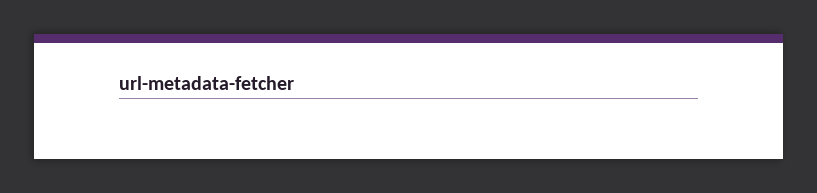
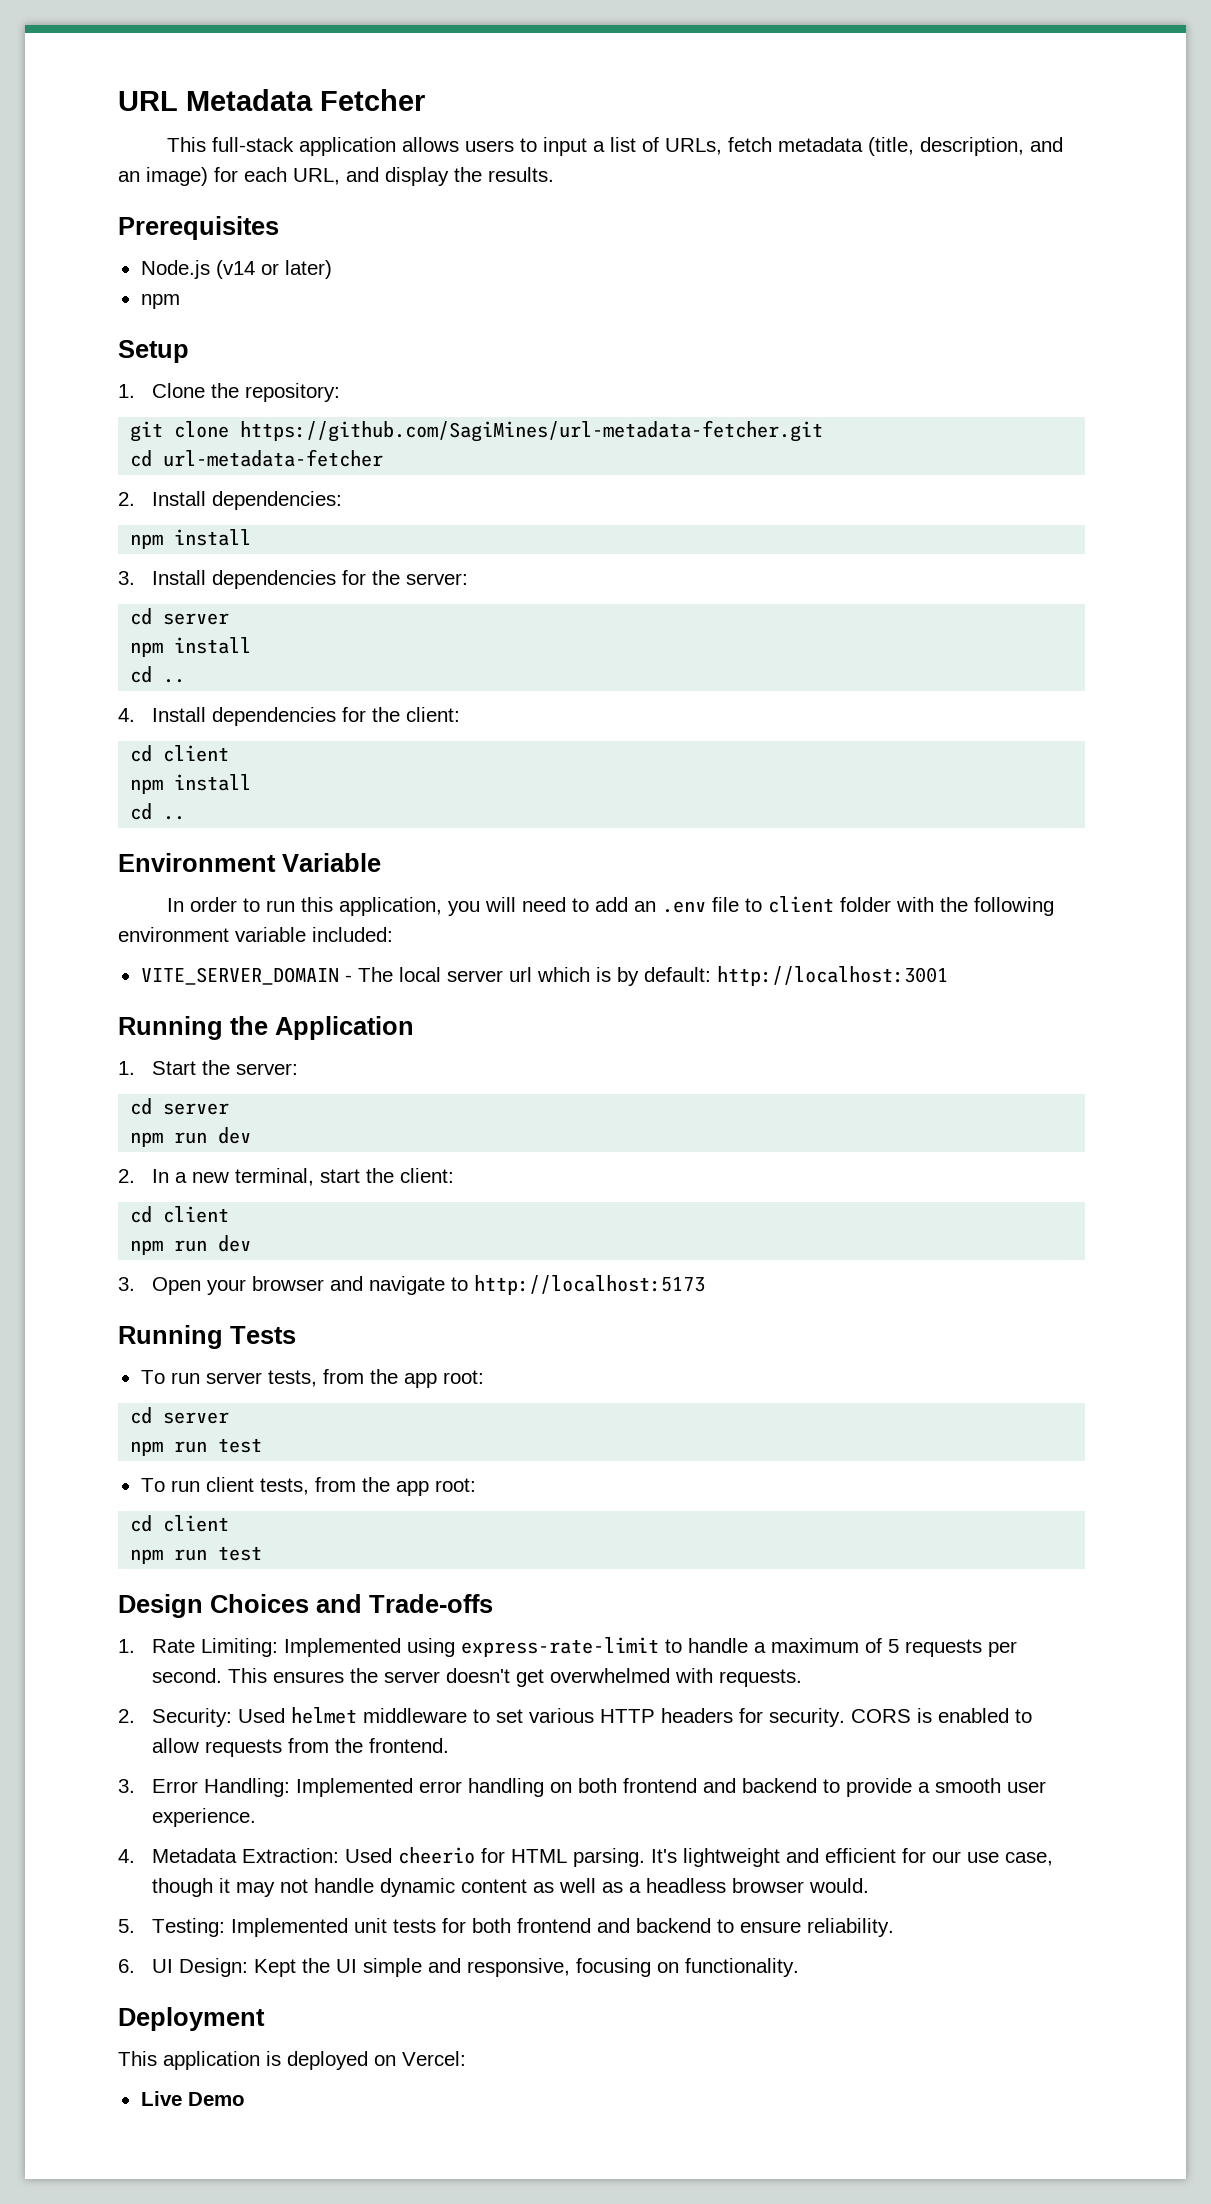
[119,76,294,90] url-metadata-fetcher -> [118,89,425,111] [166,137,1063,156] [118,167,554,186] [118,216,279,240] [140,260,332,279] [140,294,180,309] [118,340,189,363] [118,383,341,402] [130,420,824,442] [130,449,384,467] [118,491,343,510] [130,529,252,549] [118,570,469,589] [130,608,230,625] [130,637,252,657] [130,666,186,683] [118,707,461,726] [130,745,230,762] [130,774,252,794] [130,803,186,820] [118,853,381,872] [166,896,1054,916] [118,927,393,942] [140,966,948,986] [118,1016,414,1040] [118,1060,299,1075] [130,1098,230,1115] [130,1127,252,1147] [118,1168,455,1186] [130,1206,230,1223] [130,1235,252,1255] [118,1275,706,1295] [118,1325,296,1349] [140,1369,484,1388] [130,1407,230,1424] [130,1438,263,1456] [140,1477,476,1496] [130,1515,230,1532] [130,1546,263,1564] [118,1594,493,1618] [118,1637,1018,1657] [152,1668,803,1687] [118,1707,1033,1727] [152,1738,450,1757] [118,1778,1047,1797] [152,1808,257,1827] [118,1847,1054,1867] [152,1878,870,1897] [118,1918,895,1937] [118,1958,800,1977] [118,2007,265,2031] [118,2051,466,2070] [140,2091,245,2106] URL Metadata Fetcher // This full-stack application allows users to input a list of URLs, fetch metadata (title, description, and an image) for each URL, and display the results. // Prerequisites // Node.js (v14 or later) // npm // Setup // 1. Clone the repository: // git clone https://github.com/SagiMines/url-metadata-fetcher.git // cd url-metadata-fetcher // 2. Install dependencies: // npm install // 3. Install dependencies for the server: // cd server // npm install // cd .. // 4. Install dependencies for the client: // cd client // npm install // cd .. // Environment Variable // In order to run this application, you will need to add an .env file to client folder with the following environment variable included: // VITE_SERVER_DOMAIN - The local server url which is by default: http://localhost:3001 // Running the Application // 1. Start the server: // cd server // npm run dev // 2. In a new terminal, start the client: // cd client // npm run dev // 3. Open your browser and navigate to http://localhost:5173 // Running Tests // To run server tests, from the app root: // cd server // npm run test // To run client tests, from the app root: // cd client // npm run test // Design Choices and Trade-offs // 1. Rate Limiting: Implemented using express-rate-limit to handle a maximum of 5 requests per second. This ensures the server doesn't get overwhelmed with requests. // 2. Security: Used helmet middleware to set various HTTP headers for security. CORS is enabled to allow requests from the frontend. // 3. Error Handling: Implemented error handling on both frontend and backend to provide a smooth user experience. // 4. Metadata Extraction: Used cheerio for HTML parsing. It's lightweight and efficient for our use case, though it may not handle dynamic content as well as a headless browser would. // 5. Testing: Implemented unit tests for both frontend and backend to ensure reliability. // 6. UI Design: Kept the UI simple and responsive, focusing on functionality. // Deployment // This application is deployed on Vercel: // Live Demo

